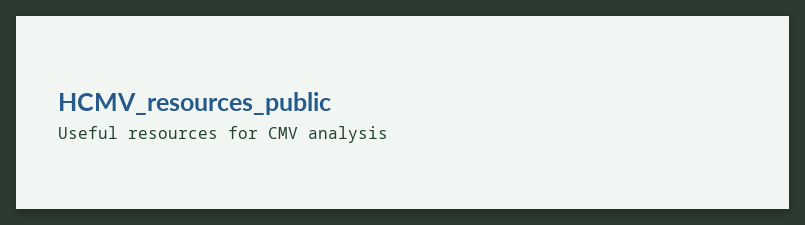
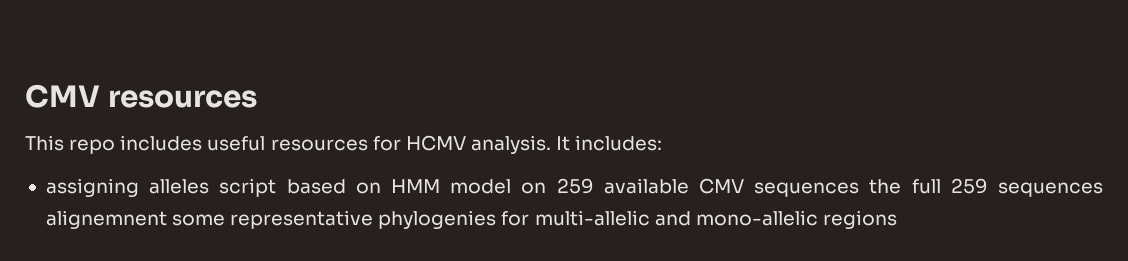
[58,92,331,115] [58,126,388,143] HCMV_resources_public // Useful resources for CMV analysis -> [25,84,257,108] [25,135,663,154] [45,178,1104,197] [45,210,897,229] CMV resources // This repo includes useful resources for HCMV analysis. It includes: // assigning alleles script based on HMM model on 259 available CMV sequences the full 259 sequences alignemnent some representative phylogenies for multi-allelic and mono-allelic regions

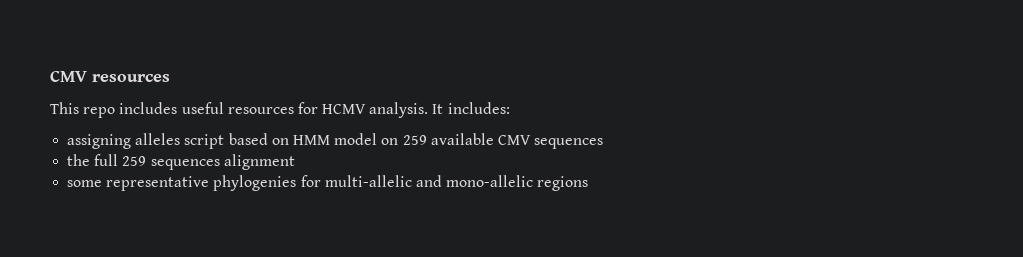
(860, 189) none -> (604, 143) //
[45,210,167,229] alignemnent -> [223,154,295,170] alignment //

